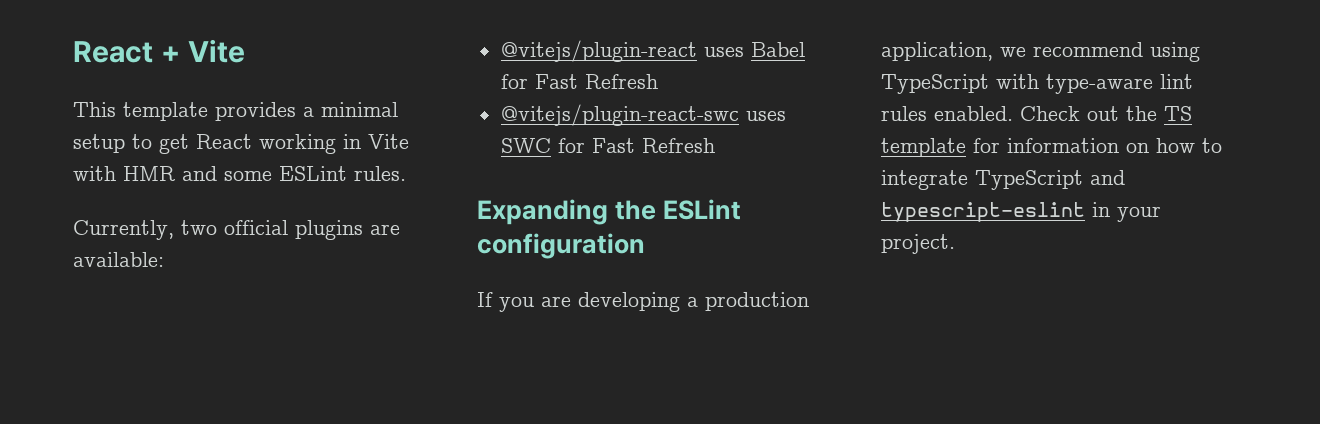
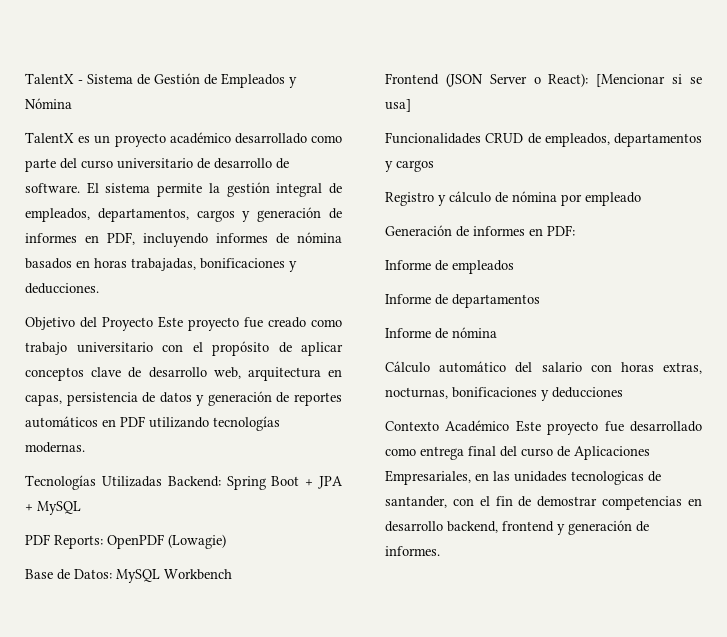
[73,39,245,63] [73,102,398,121] [73,134,409,154] [73,166,406,181] [73,220,400,240] [73,252,164,267] [500,40,805,62] [500,74,658,89] [500,104,786,126] [500,138,715,153] [477,199,742,225] [477,233,645,259] [477,292,809,312] [881,42,1200,62] [881,74,1193,94] [881,106,1192,121] [881,138,1222,157] [881,170,1125,190] [881,202,1161,222] [881,234,955,254] React + Vite // This template provides a minimal setup to get React working in Vite with HMR and some ESLint rules. // Currently, two official plugins are available: // @vitejs/plugin-react uses Babel for Fast Refresh // @vitejs/plugin-react-swc uses SWC for Fast Refresh // Expanding the ESLint configuration // If you are developing a production application, we recommend using TypeScript with type-aware lint rules enabled. Check out the TS template for information on how to integrate TypeScript and typescript-eslint in your project. -> [25,73,297,88] [25,98,72,109] [25,132,342,147] [25,158,289,172] [25,182,343,197] [25,207,343,222] [25,232,342,247] [25,258,297,272] [25,283,99,294] [25,316,342,331] [25,341,343,356] [25,367,342,381] [25,391,342,406] [25,416,280,431] [25,442,85,453] [25,475,343,490] [25,501,81,515] [25,534,226,549] [25,569,232,583] [385,73,702,87] [385,99,411,112] [385,132,702,147] [385,160,434,172] [385,191,641,206] [385,225,575,237] [385,260,514,274] [385,294,540,308] [385,327,497,339] [385,361,702,374] [385,387,623,401] [385,420,702,435] [385,446,650,460] [385,470,661,485] [385,496,702,510] [385,520,649,535] [385,546,440,556] TalentX - Sistema de Gestión de Empleados y Nómina // TalentX es un proyecto académico desarrollado como parte del curso universitario de desarrollo de software. El sistema permite la gestión integral de empleados, departamentos, cargos y generación de informes en PDF, incluyendo informes de nómina basados en horas trabajadas, bonificaciones y deducciones. // Objetivo del Proyecto Este proyecto fue creado como trabajo universitario con el propósito de aplicar conceptos clave de desarrollo web, arquitectura en capas, persistencia de datos y generación de reportes automáticos en PDF utilizando tecnologías modernas. // Tecnologías Utilizadas Backend: Spring Boot + JPA + MySQL // PDF Reports: OpenPDF (Lowagie) // Base de Datos: MySQL Workbench // Frontend (JSON Server o React): [Mencionar si se usa] // Funcionalidades CRUD de empleados, departamentos y cargos // Registro y cálculo de nómina por empleado // Generación de informes en PDF: // Informe de empleados // Informe de departamentos // Informe de nómina // Cálculo automático del salario con horas extras, nocturnas, bonificaciones y deducciones // Contexto Académico Este proyecto fue desarrollado como entrega final del curso de Aplicaciones Empresariales, en las unidades tecnologicas de santander, con el fin de demostrar competencias en desarrollo backend, frontend y generación de informes.

